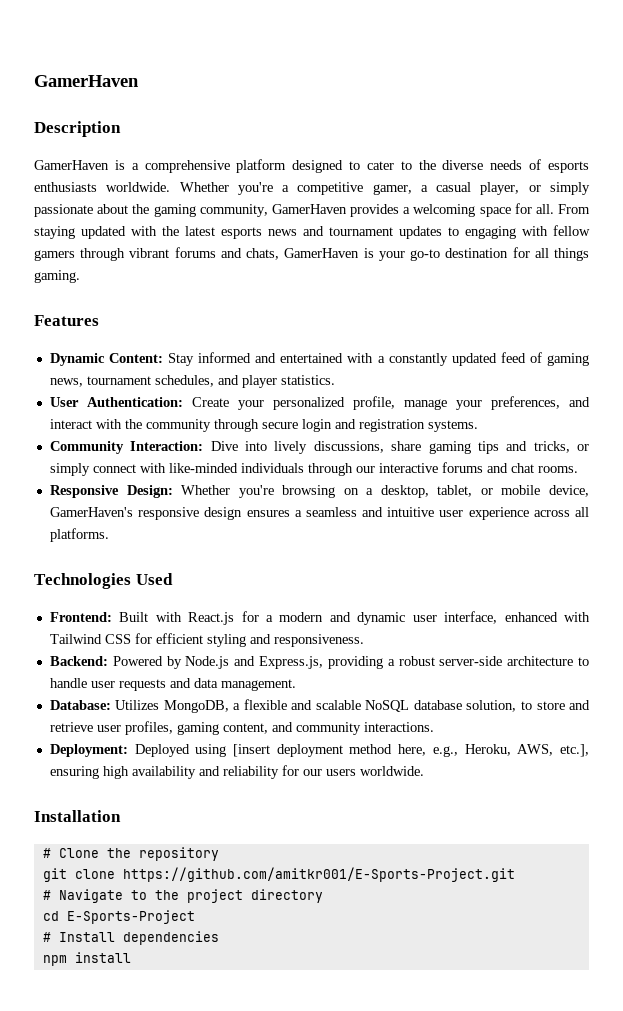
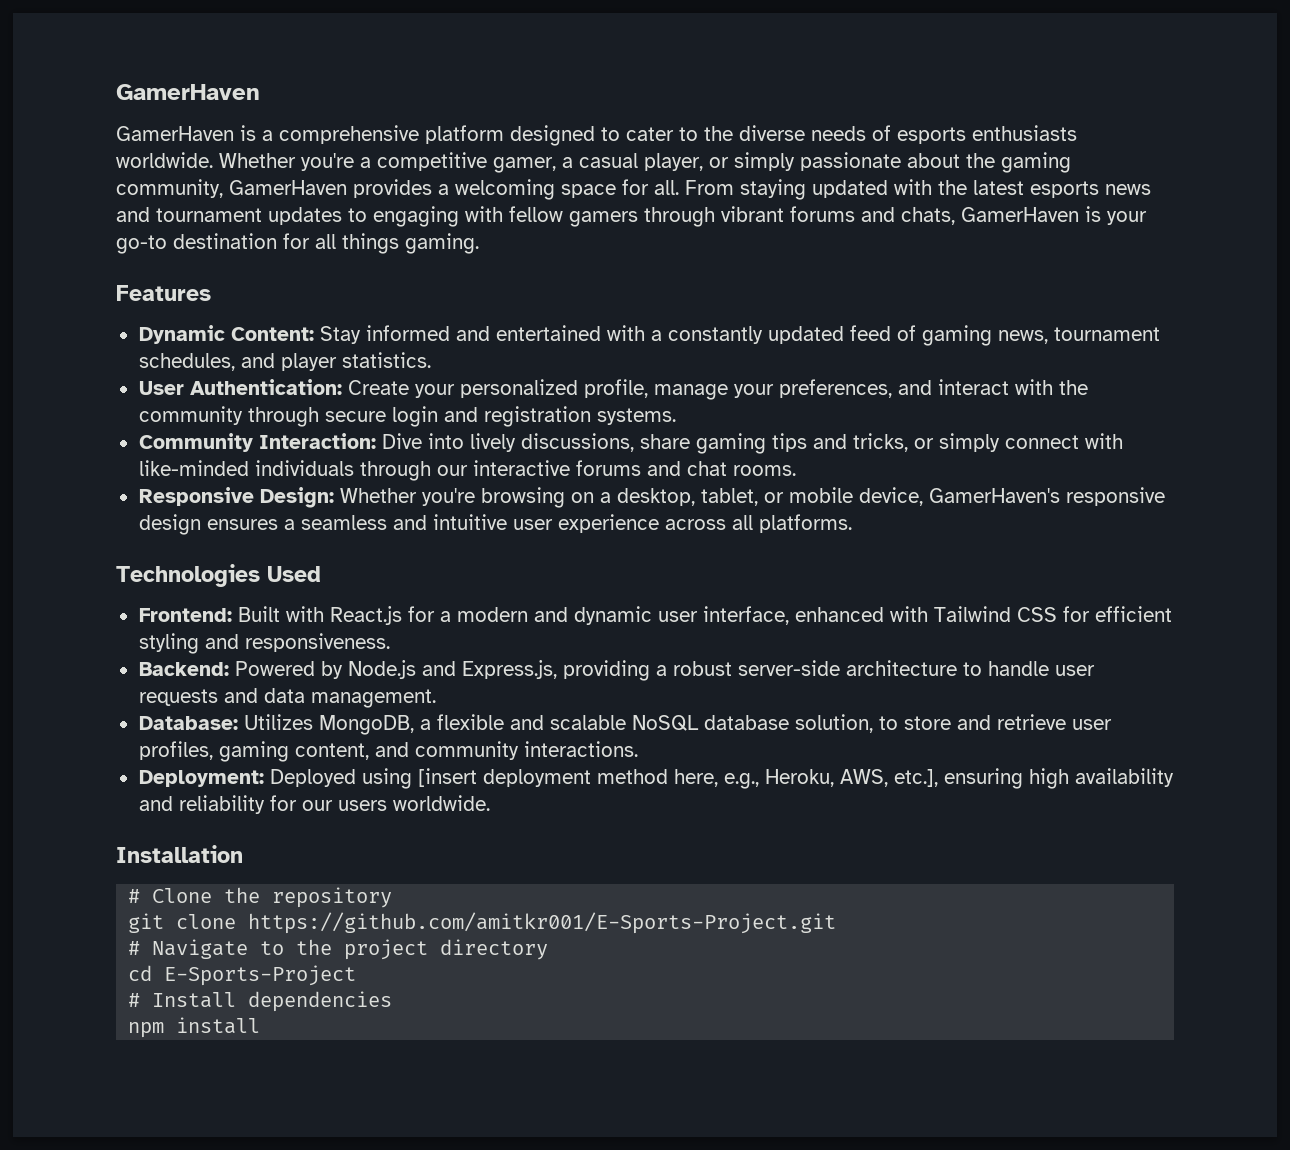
[34,75,139,87] [34,121,121,137] GamerHaven // Description -> [116,84,260,100] GamerHaven

